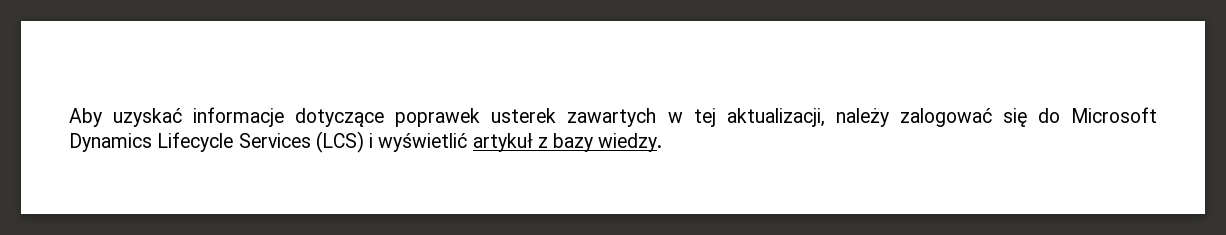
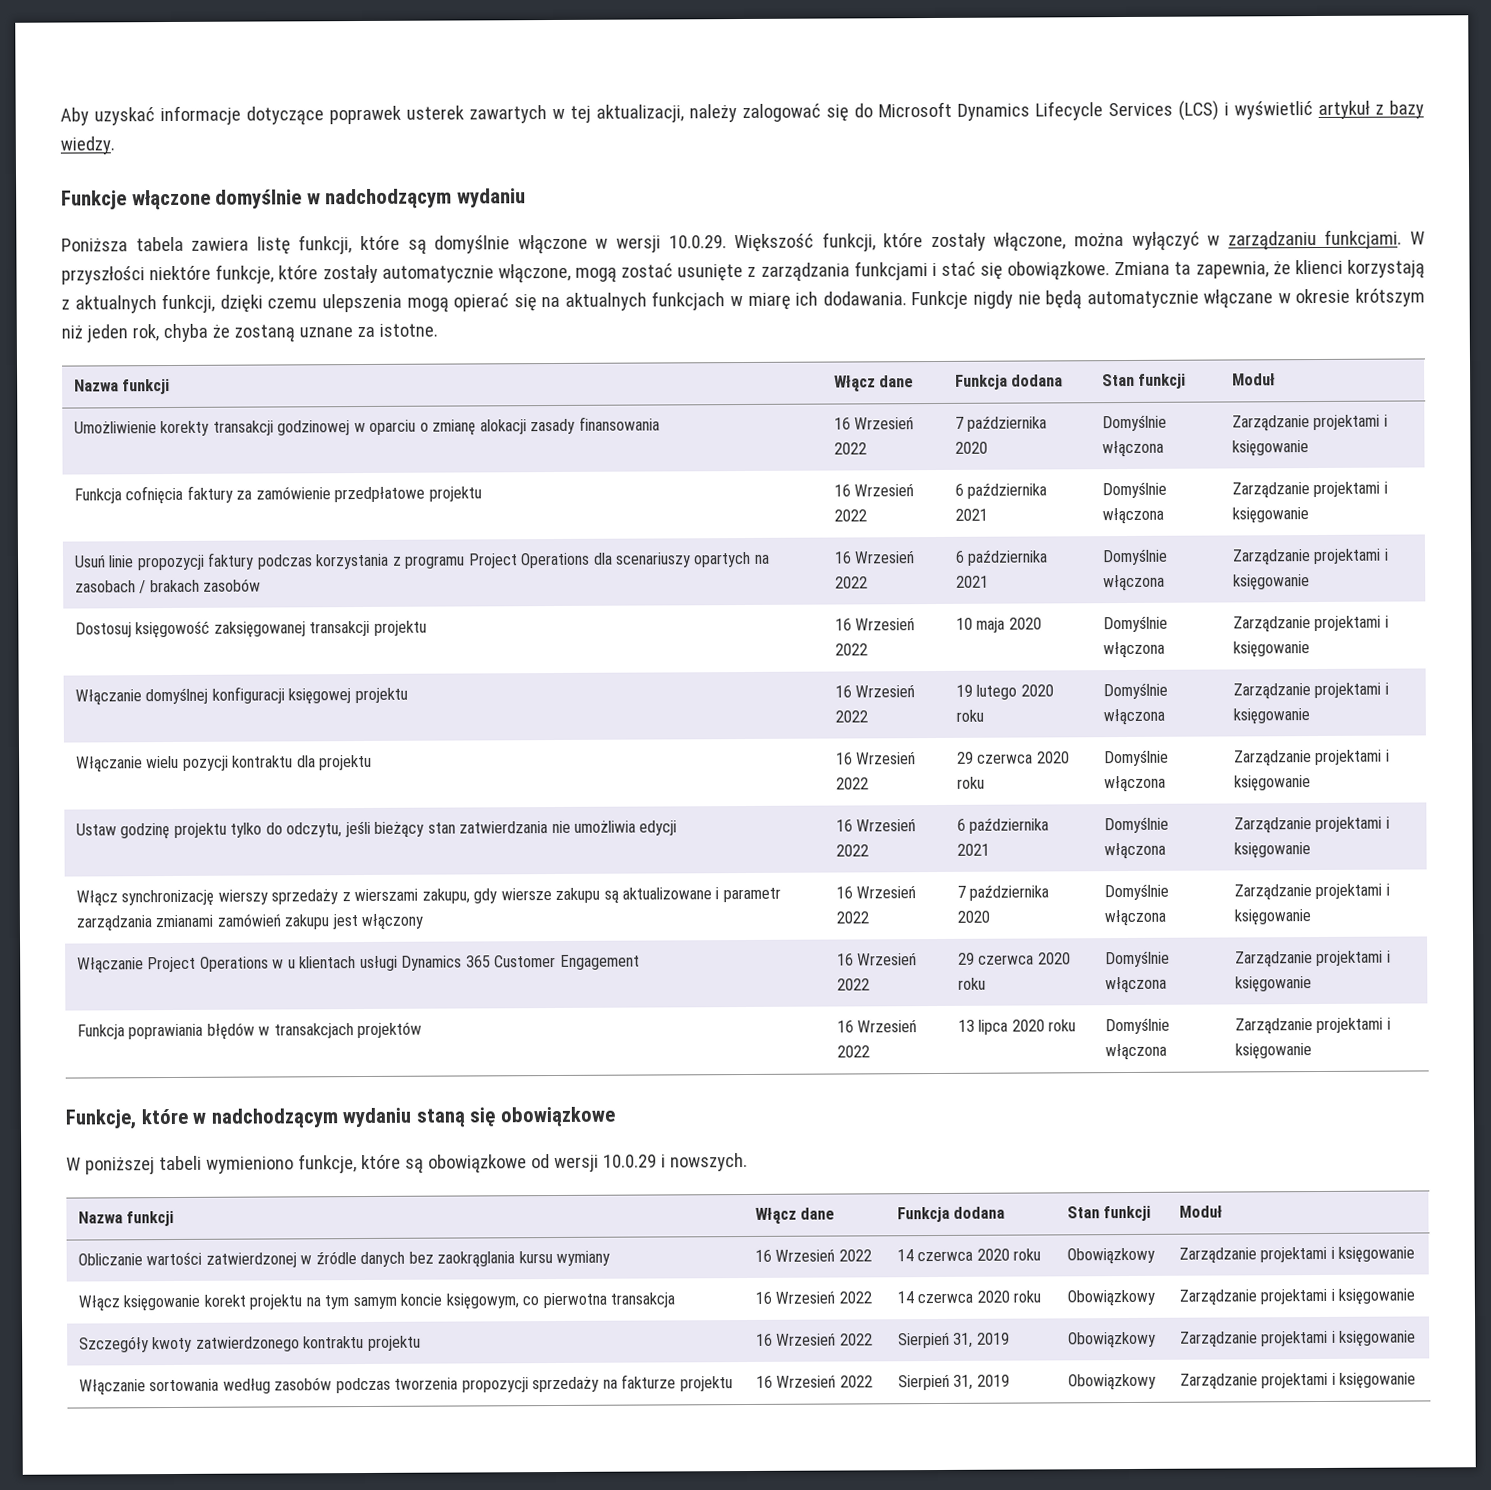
(663, 142) none -> [61,188,526,211] [61,229,1425,255] [61,259,1426,285] [61,288,1425,314] [61,323,438,343] [74,379,171,395] [834,375,915,392] [955,374,1064,390] [1102,373,1187,389] [1232,373,1277,386] [74,416,660,437] [834,417,915,430] [834,442,868,455] [955,416,1048,432] [955,441,989,454] [1102,414,1168,432] [1102,440,1165,458] [1232,414,1388,432] [1232,440,1310,457] [74,485,482,505] [834,484,915,497] [834,509,868,522] [955,483,1048,499] [955,508,989,521] [1102,481,1168,499] [1102,507,1165,525] [1232,481,1388,499] [1232,507,1310,524] [74,551,770,571] [75,578,262,594] [834,551,916,564] [835,576,869,589] [955,550,1049,566] [956,575,990,588] [1102,548,1169,566] [1103,574,1166,592] [1232,548,1389,566] [1233,574,1311,591] [75,620,427,639] [835,618,916,631] [835,643,869,656] [956,617,1042,633] [1103,615,1169,633] [1103,641,1166,659] [1233,615,1389,633] [1233,641,1311,658] [75,686,408,706] [835,685,916,698] [835,710,869,723] [956,684,1054,700] [956,709,985,722] [1103,682,1169,700] [1103,708,1166,726] [1233,682,1389,700] [1233,708,1311,725] [76,754,373,773] [836,752,917,765] [836,777,870,790] [957,751,1070,764] [957,776,986,789] [1104,749,1170,767] [1104,775,1167,793] [1234,749,1390,767] [1234,775,1312,792] [76,820,678,840] [836,819,917,832] [836,844,870,857] [957,818,1050,834] [957,843,991,856] [1104,816,1170,834] [1104,842,1167,860] [1234,816,1390,834] [1234,842,1312,859] [76,887,781,907] [76,913,424,932] [836,886,917,899] [836,911,870,924] [957,885,1050,901] [957,910,991,923] [1104,883,1170,901] [1104,909,1167,927] [1234,883,1390,901] [1234,909,1312,926] [77,954,640,974] [837,953,918,966] [837,978,871,991] [958,952,1071,965] [958,977,987,990] [1105,950,1171,968] [1105,976,1168,994] [1235,950,1391,968] [1235,976,1313,993] [77,1021,423,1040] [837,1020,918,1033] [837,1045,871,1058] [958,1019,1077,1035] [1105,1017,1171,1035] [1105,1043,1168,1061] [1235,1017,1391,1035] [1235,1043,1313,1060] [65,1106,615,1130] [66,1152,748,1175] [78,1210,175,1227] [755,1207,836,1224] [897,1206,1006,1223] [1067,1205,1152,1222] [1179,1205,1224,1218] [78,1250,611,1268] [755,1249,872,1262] [897,1248,1042,1262] [1067,1247,1156,1265] [1179,1246,1416,1264] [78,1292,676,1312] [755,1291,872,1304] [897,1290,1042,1304] [1067,1289,1156,1307] [1179,1288,1416,1306] [79,1335,421,1353] [756,1333,873,1346] [898,1332,1010,1349] [1068,1331,1157,1349] [1180,1330,1417,1348] [79,1374,733,1396] [756,1375,873,1388] [898,1374,1010,1391] [1068,1373,1157,1391] [1180,1372,1417,1390] // Funkcje włączone domyślnie w nadchodzącym wydaniu // Poniższa tabela zawiera listę funkcji, które są domyślnie włączone w wersji 10.0.29. Większość funkcji, które zostały włączone, można wyłączyć w zarządzaniu funkcjami. W przyszłości niektóre funkcje, które zostały automatycznie włączone, mogą zostać usunięte z zarządzania funkcjami i stać się obowiązkowe. Zmiana ta zapewnia, że klienci korzystają z aktualnych funkcji, dzięki czemu ulepszenia mogą opierać się na aktualnych funkcjach w miarę ich dodawania. Funkcje nigdy nie będą automatycznie włączane w okresie krótszym niż jeden rok, chyba że zostaną uznane za istotne. // Nazwa funkcji | Włącz dane | Funkcja dodana | Stan funkcji | Moduł // Umożliwienie korekty transakcji godzinowej w oparciu o zmianę alokacji zasady finansowania | 16 Wrzesień 2022 | 7 października 2020 | Domyślnie włączona | Zarządzanie projektami i księgowanie // Funkcja cofnięcia faktury za zamówienie przedpłatowe projektu | 16 Wrzesień 2022 | 6 października 2021 | Domyślnie włączona | Zarządzanie projektami i księgowanie // Usuń linie propozycji faktury podczas korzystania z programu Project Operations dla scenariuszy opartych na zasobach / brakach zasobów | 16 Wrzesień 2022 | 6 października 2021 | Domyślnie włączona | Zarządzanie projektami i księgowanie // Dostosuj księgowość zaksięgowanej transakcji projektu | 16 Wrzesień 2022 | 10 maja 2020 | Domyślnie włączona | Zarządzanie projektami i księgowanie // Włączanie domyślnej konfiguracji księgowej projektu | 16 Wrzesień 2022 | 19 lutego 2020 roku | Domyślnie włączona | Zarządzanie projektami i księgowanie // Włączanie wielu pozycji kontraktu dla projektu | 16 Wrzesień 2022 | 29 czerwca 2020 roku | Domyślnie włączona | Zarządzanie projektami i księgowanie // Ustaw godzinę projektu tylko do odczytu, jeśli bieżący stan zatwierdzania nie umożliwia edycji | 16 Wrzesień 2022 | 6 października 2021 | Domyślnie włączona | Zarządzanie projektami i księgowanie // Włącz synchronizację wierszy sprzedaży z wierszami zakupu, gdy wiersze zakupu są aktualizowane i parametr zarządzania zmianami zamówień zakupu jest włączony | 16 Wrzesień 2022 | 7 października 2020 | Domyślnie włączona | Zarządzanie projektami i księgowanie // Włączanie Project Operations w u klientach usługi Dynamics 365 Customer Engagement | 16 Wrzesień 2022 | 29 czerwca 2020 roku | Domyślnie włączona | Zarządzanie projektami i księgowanie // Funkcja poprawiania błędów w transakcjach projektów | 16 Wrzesień 2022 | 13 lipca 2020 roku | Domyślnie włączona | Zarządzanie projektami i księgowanie // Funkcje, które w nadchodzącym wydaniu staną się obowiązkowe // W poniższej tabeli wymieniono funkcje, które są obowiązkowe od wersji 10.0.29 i nowszych. // Nazwa funkcji | Włącz dane | Funkcja dodana | Stan funkcji | Moduł // Obliczanie wartości zatwierdzonej w źródle danych bez zaokrąglania kursu wymiany | 16 Wrzesień 2022 | 14 czerwca 2020 roku | Obowiązkowy | Zarządzanie projektami i księgowanie // Włącz księgowanie korekt projektu na tym samym koncie księgowym, co pierwotna transakcja | 16 Wrzesień 2022 | 14 czerwca 2020 roku | Obowiązkowy | Zarządzanie projektami i księgowanie // Szczegóły kwoty zatwierdzonego kontraktu projektu | 16 Wrzesień 2022 | Sierpień 31, 2019 | Obowiązkowy | Zarządzanie projektami i księgowanie // Włączanie sortowania według zasobów podczas tworzenia propozycji sprzedaży na fakturze projektu | 16 Wrzesień 2022 | Sierpień 31, 2019 | Obowiązkowy | Zarządzanie projektami i księgowanie

